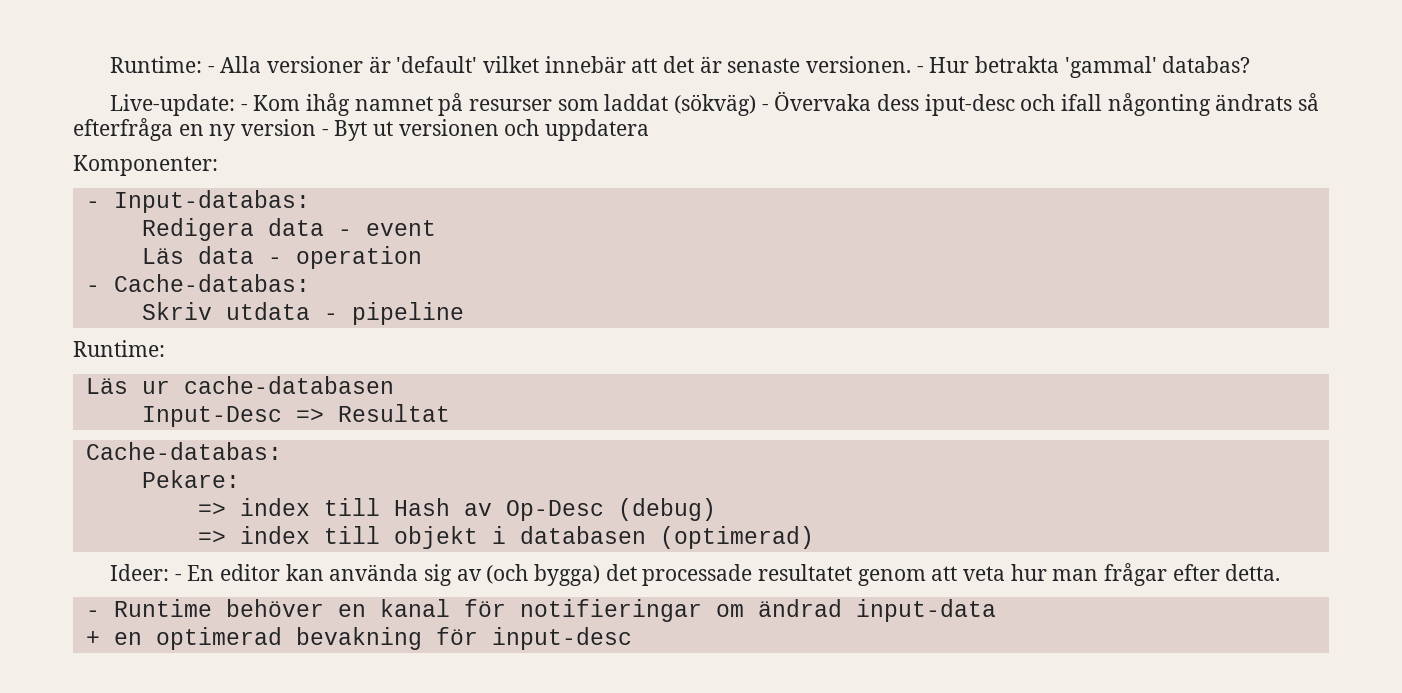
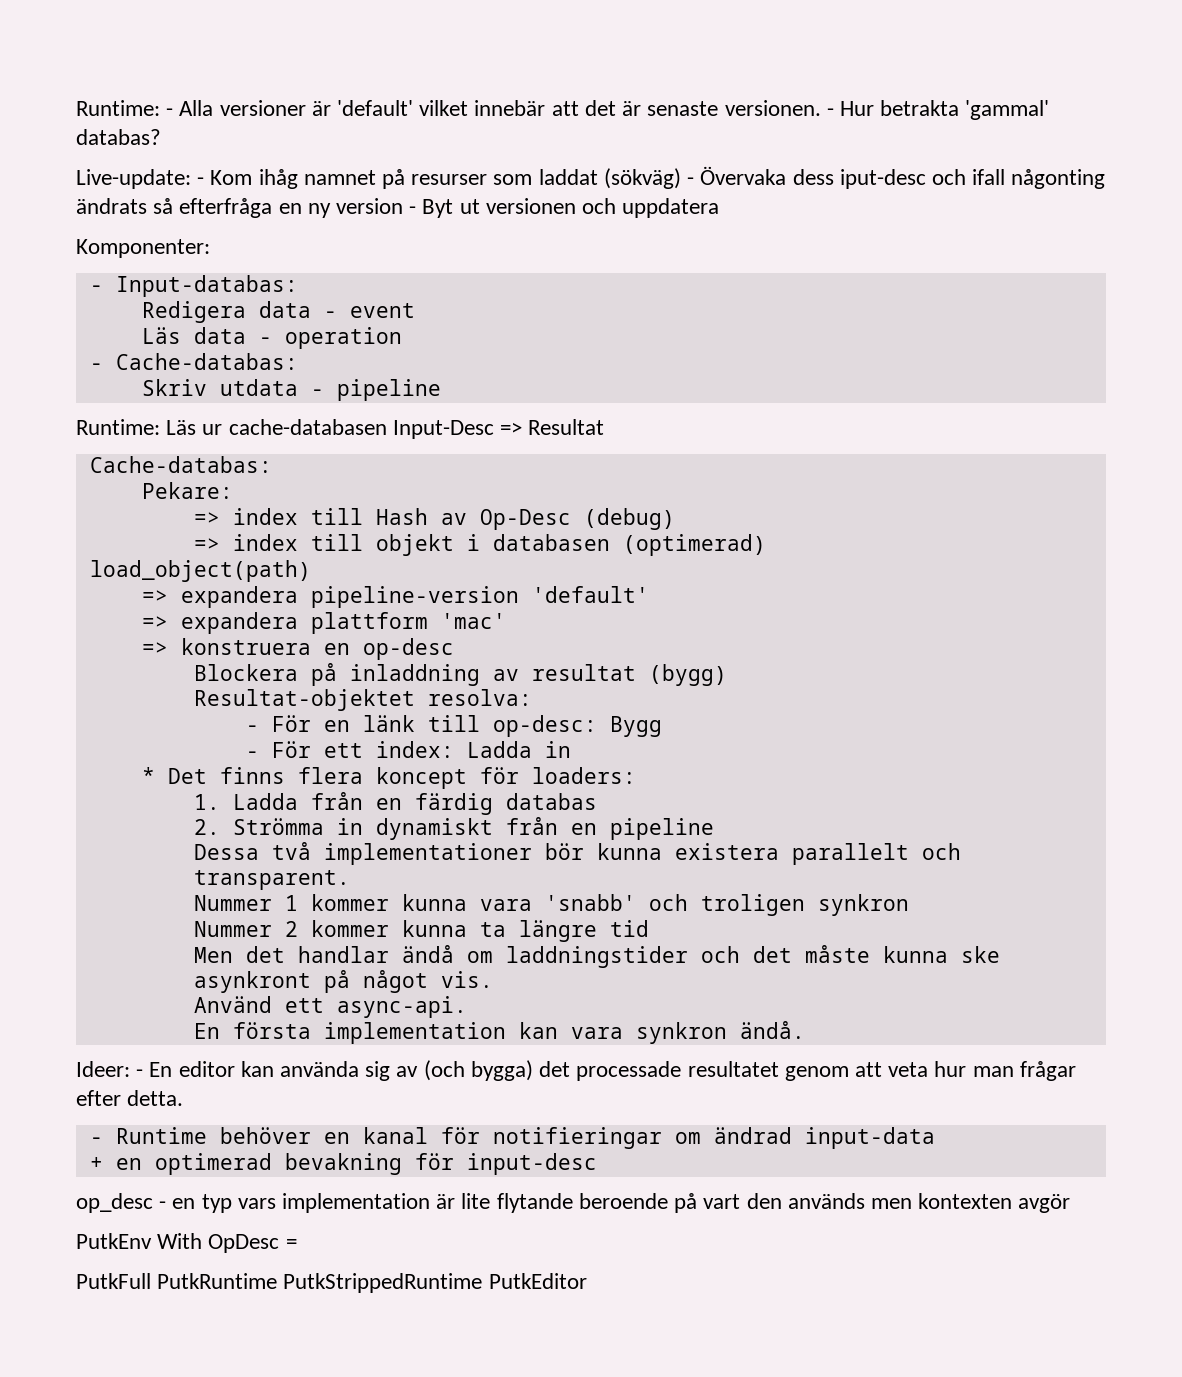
(165, 348) // -> (160, 427) none
(394, 385) // -> (387, 427) none
(814, 537) none -> [89,560,311,582] [141,586,649,608] [141,612,506,634] [141,638,454,660] [193,663,727,686] [193,689,532,711] [245,715,662,737] [245,741,571,758] [141,767,636,789] [193,792,597,815] [193,817,714,840] [193,842,961,865] [193,870,350,890] [193,894,909,916] [193,920,649,942] [193,945,1000,968] [193,970,493,993] [193,996,467,1018] [193,1021,805,1044] // load_object(path) // => expandera pipeline-version 'default' // => expandera plattform 'mac' // => konstruera en op-desc // Blockera på inladdning av resultat (bygg) // Resultat-objektet resolva: // - För en länk till op-desc: Bygg // - För ett index: Ladda in // * Det finns flera koncept för loaders: // 1. Ladda från en färdig databas // 2. Strömma in dynamiskt från en pipeline // Dessa två implementationer bör kunna existera parallelt och transparent. // Nummer 1 kommer kunna vara 'snabb' och troligen synkron // Nummer 2 kommer kunna ta längre tid // Men det handlar ändå om laddningstider och det måste kunna ske asynkront på något vis. // Använd ett async-api. // En första implementation kan vara synkron ändå.
(632, 638) none -> [76,1193,1071,1213] [76,1233,297,1253] [76,1273,587,1293] // op_desc - en typ vars implementation är lite flytande beroende på vart den används men kontexten avgör // PutkEnv With OpDesc = // PutkFull PutkRuntime PutkStrippedRuntime PutkEditor

